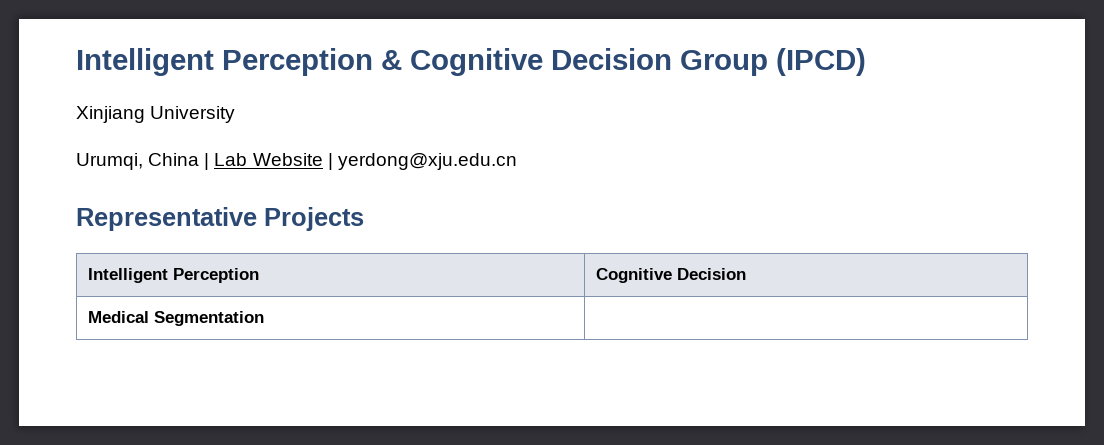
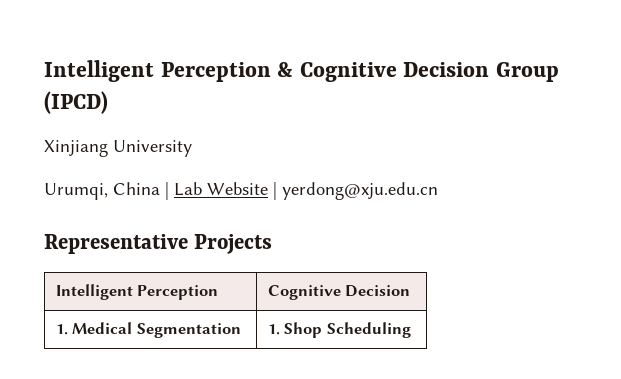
(746, 274) none -> [55,324,68,335] 1.
(264, 318) none -> [267,322,411,338] 1. Shop Scheduling

